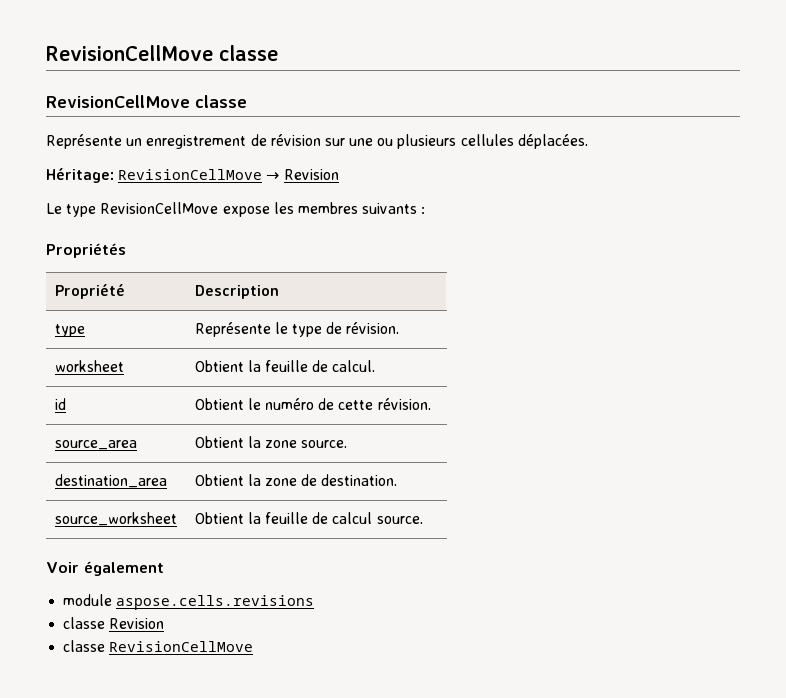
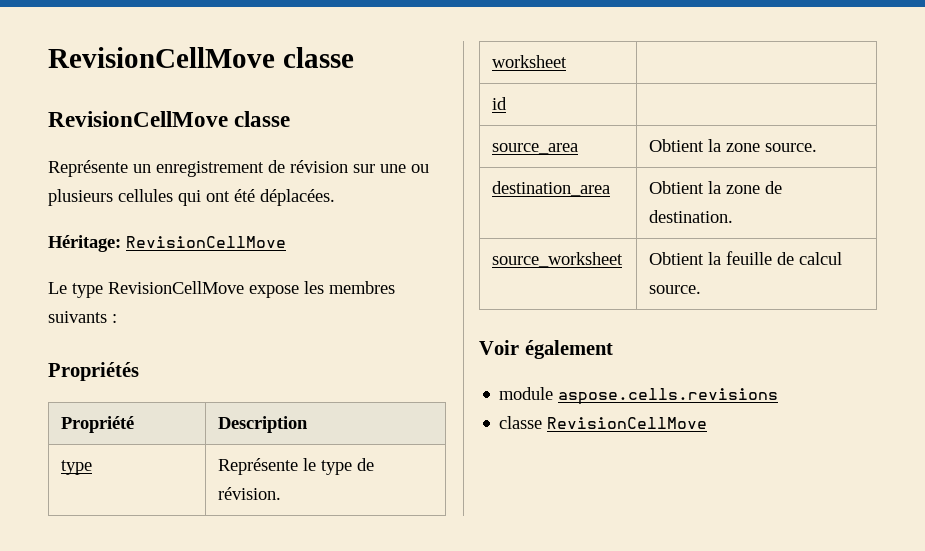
(514, 140) none -> [178,189,255,206] qui ont été
[266,169,339,180] → Revision -> (286, 242) none
[194,360,376,372] [54,398,66,410] [194,398,431,410] Obtient la feuille de calcul. // id | Obtient le numéro de cette révision. -> [492,97,508,110] // id |
[63,617,165,629] // classe Revision -> (779, 396) none

